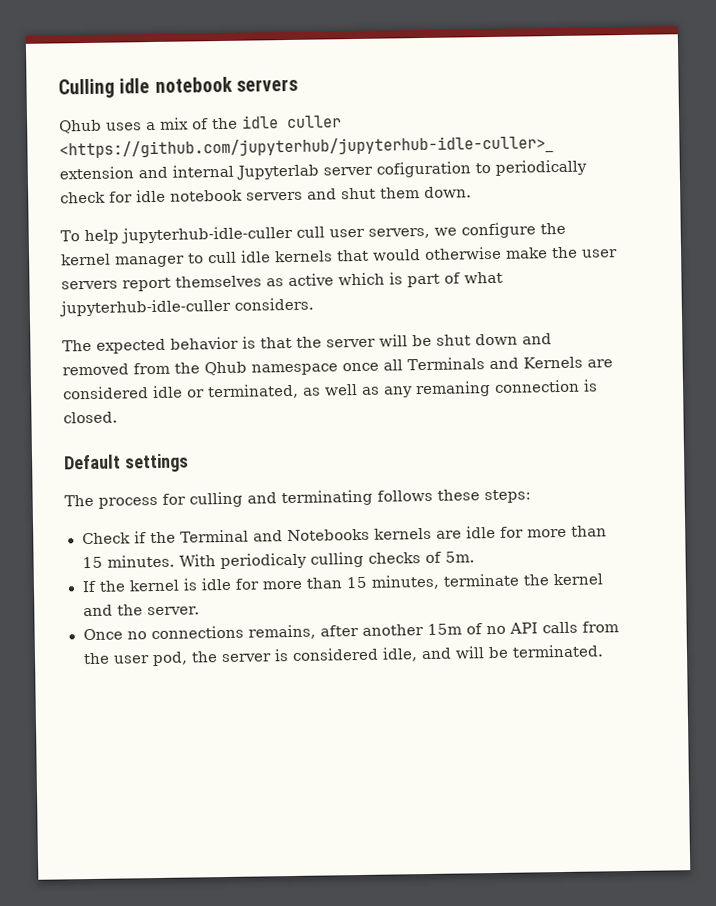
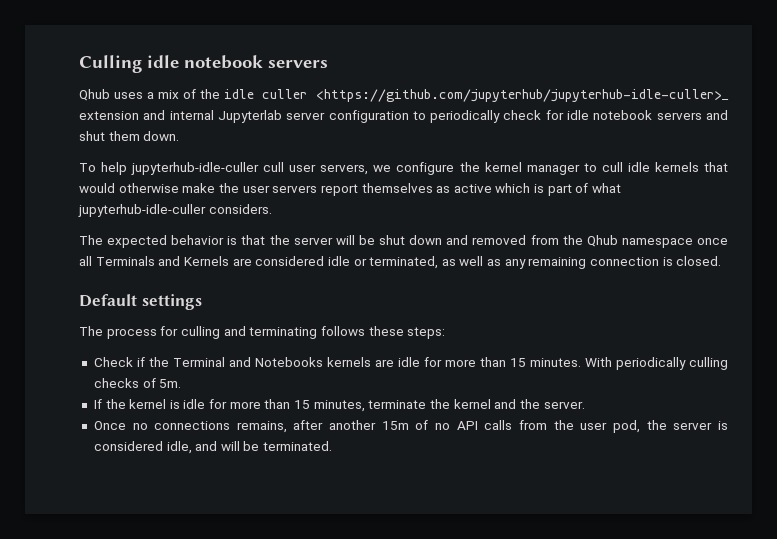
[376,161,471,178] cofiguration -> [328,110,409,123] configuration
[415,381,491,398] remaning -> [528,257,587,269] remaining
[219,552,307,570] periodicaly -> [615,357,686,370] periodically

